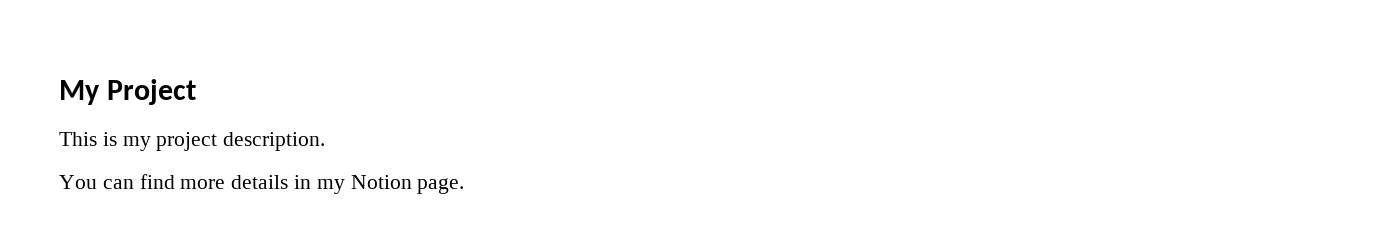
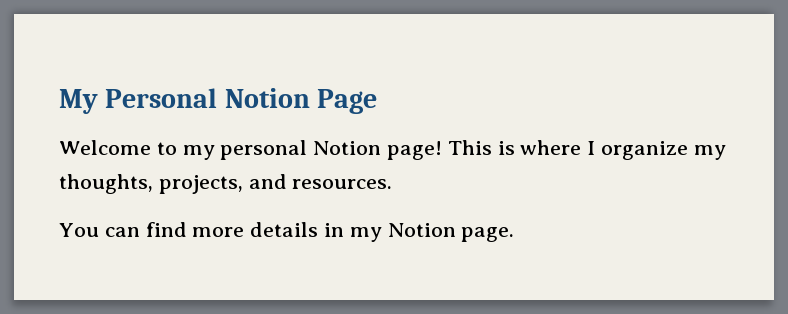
[107,79,197,105] [59,132,326,151] Project // This is my project description. -> [105,88,378,114] [59,140,726,160] [59,174,393,194] Personal Notion Page // Welcome to my personal Notion page! This is where I organize my thoughts, projects, and resources.

